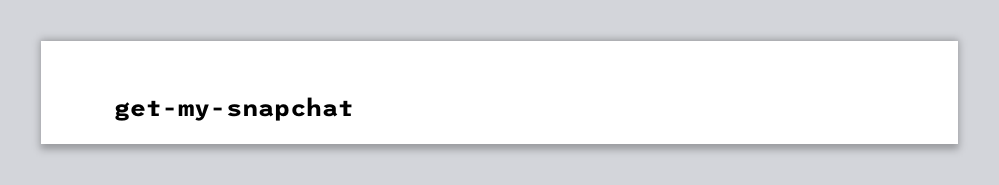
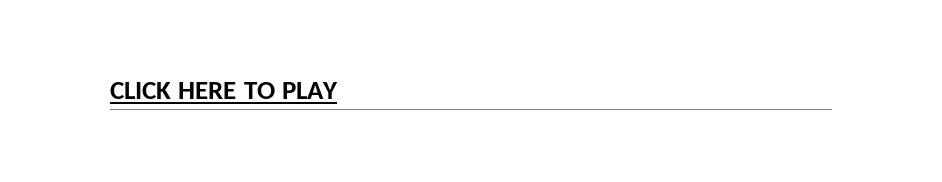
[114,97,354,121] get-my-snapchat -> [110,82,338,99] CLICK HERE TO PLAY

